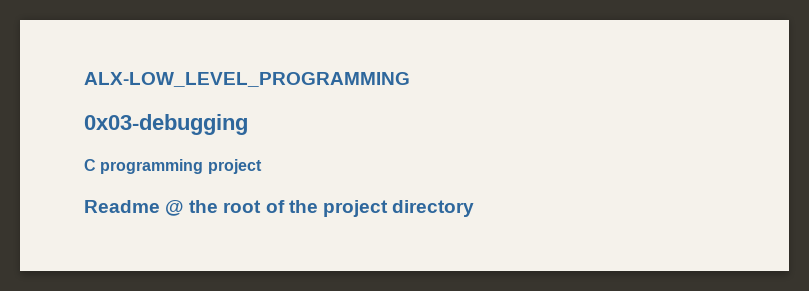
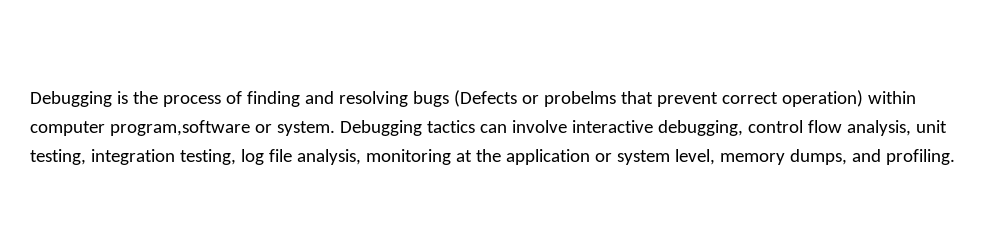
[84,72,410,87] [84,114,248,135] [84,159,262,174] [84,200,474,217] ALX-LOW_LEVEL_PROGRAMMING // 0x03-debugging // C programming project // Readme @ the root of the project directory -> [30,90,916,107] [30,120,947,136] [30,149,955,165] Debugging is the process of finding and resolving bugs (Defects or probelms that prevent correct operation) within computer program,software or system. Debugging tactics can involve interactive debugging, control flow analysis, unit testing, integration testing, log file analysis, monitoring at the application or system level, memory dumps, and profiling.

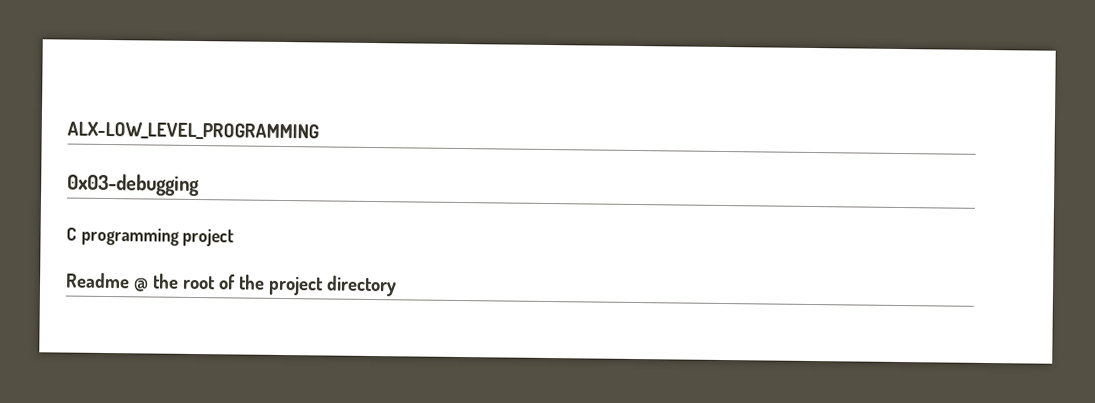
[30,90,916,107] [30,120,947,136] [30,149,955,165] Debugging is the process of finding and resolving bugs (Defects or probelms that prevent correct operation) within computer program,software or system. Debugging tactics can involve interactive debugging, control flow analysis, unit testing, integration testing, log file analysis, monitoring at the application or system level, memory dumps, and profiling. -> [67,121,319,141] [67,173,200,197] [66,227,235,247] [65,272,397,297] ALX-LOW_LEVEL_PROGRAMMING // 0x03-debugging // C programming project // Readme @ the root of the project directory

